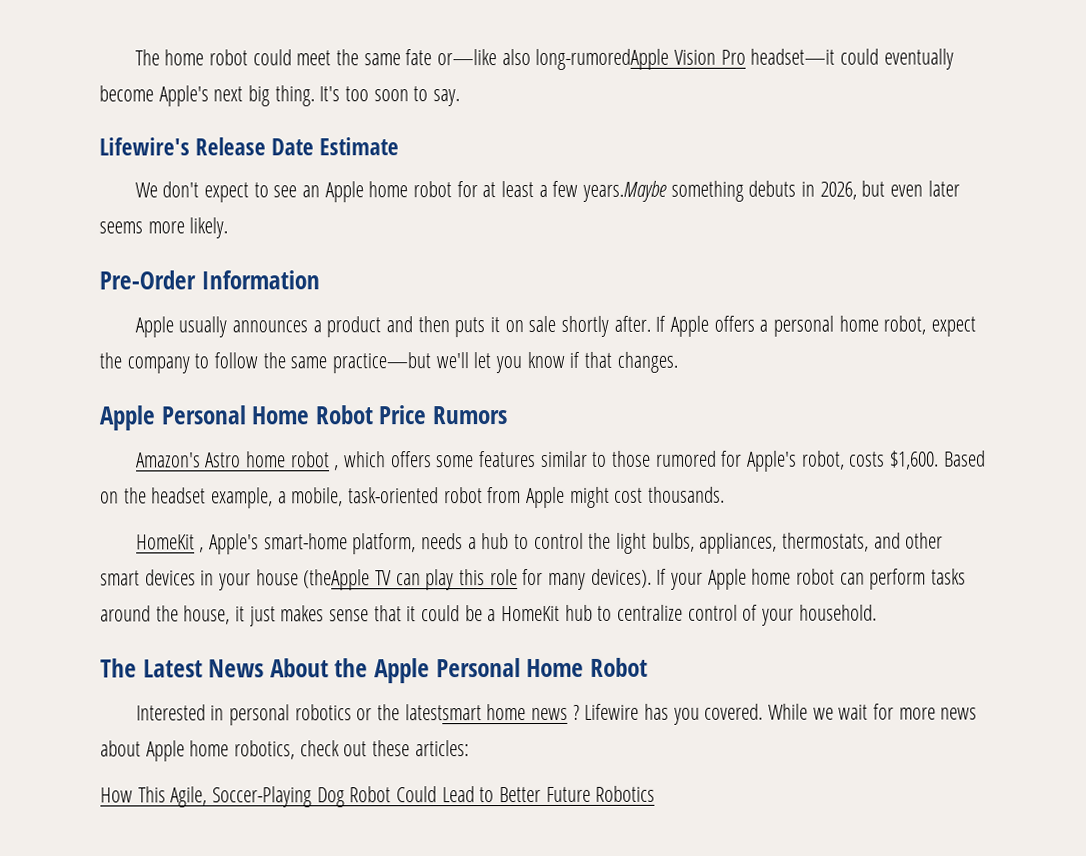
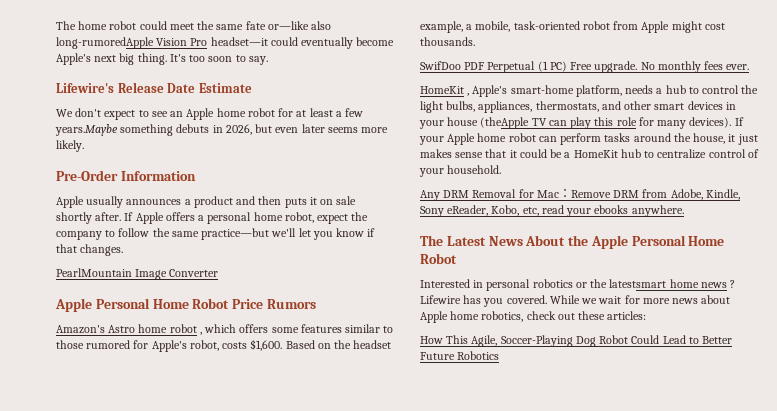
(678, 362) none -> [56,268,219,280] // PearlMountain Image Converter
(726, 494) none -> [420,61,750,73] // SwifDoo PDF Perpetual (1 PC) Free upgrade. No monthly fees ever.
(877, 612) none -> [420,189,740,201] [420,205,684,217] // Any DRM Removal for Mac：Remove DRM from Adobe, Kindle, Sony eReader, Kobo, etc, read your ebooks anywhere.

